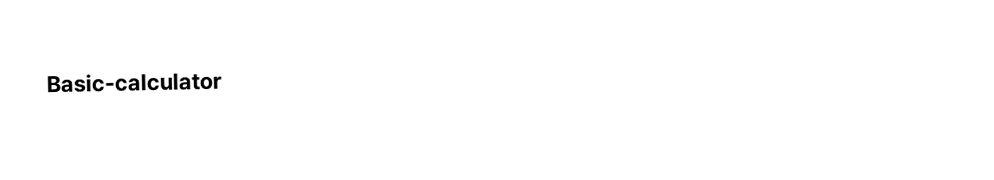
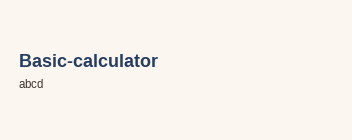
(222, 82) none -> [19,79,43,88] // abcd

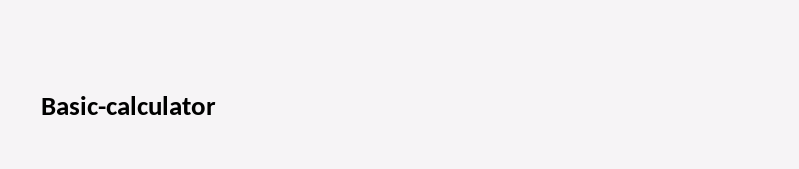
[19,79,43,88] // abcd -> (216, 105) none

